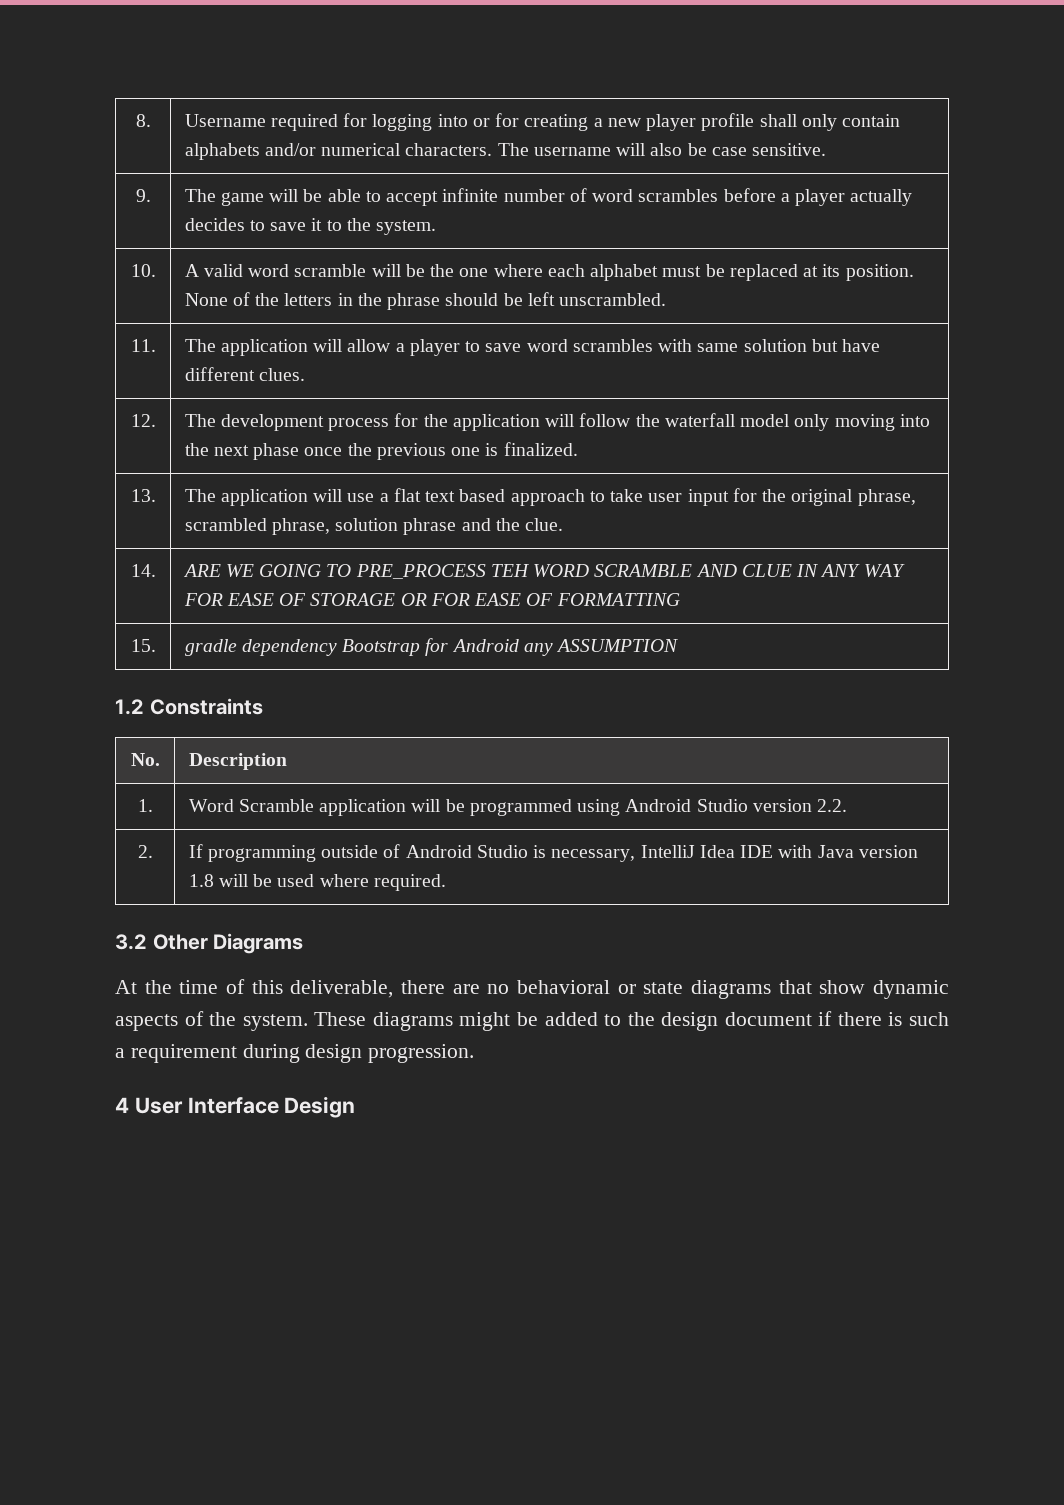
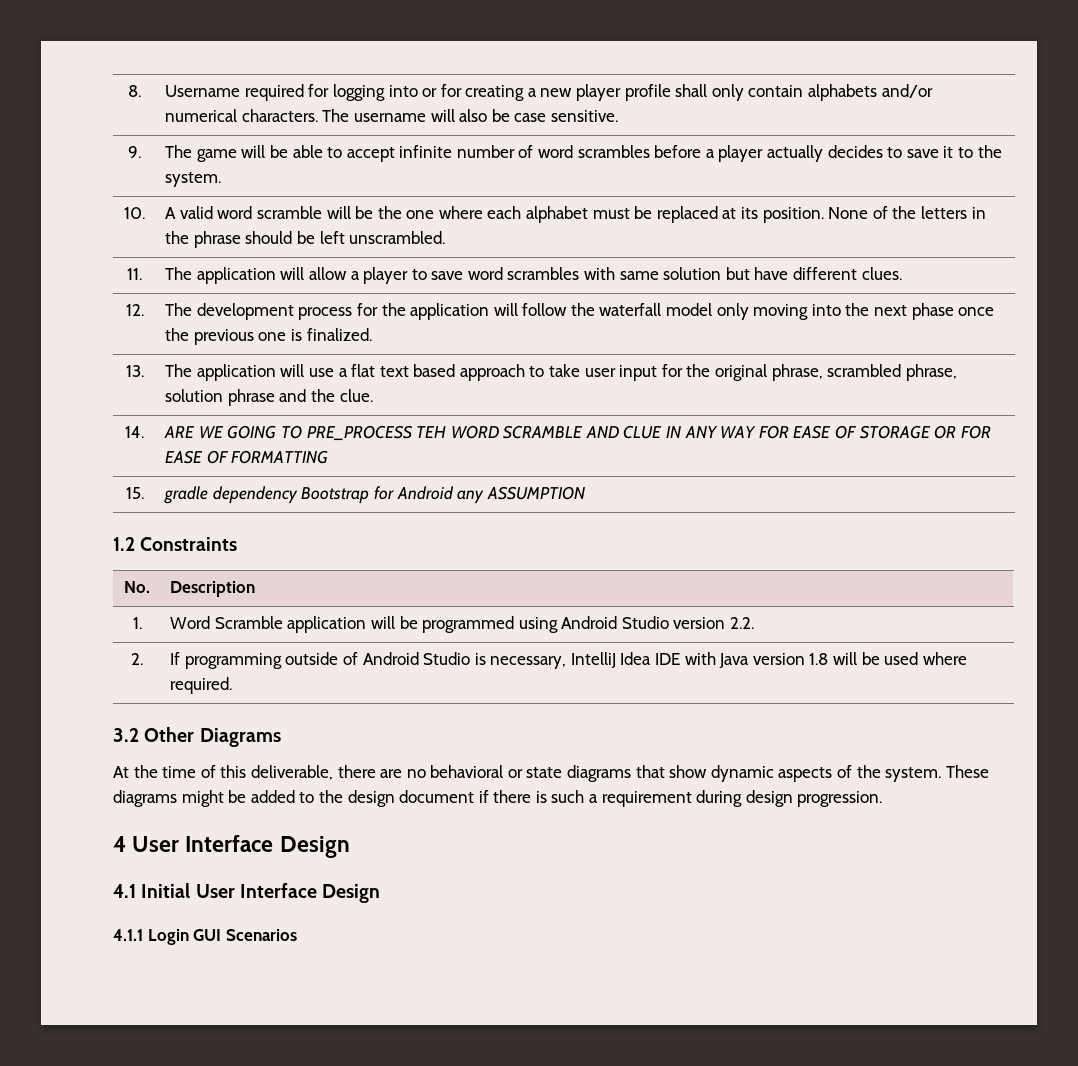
(356, 1107) none -> [113,883,381,903] [113,929,297,945] // 4.1 Initial User Interface Design // 4.1.1 Login GUI Scenarios

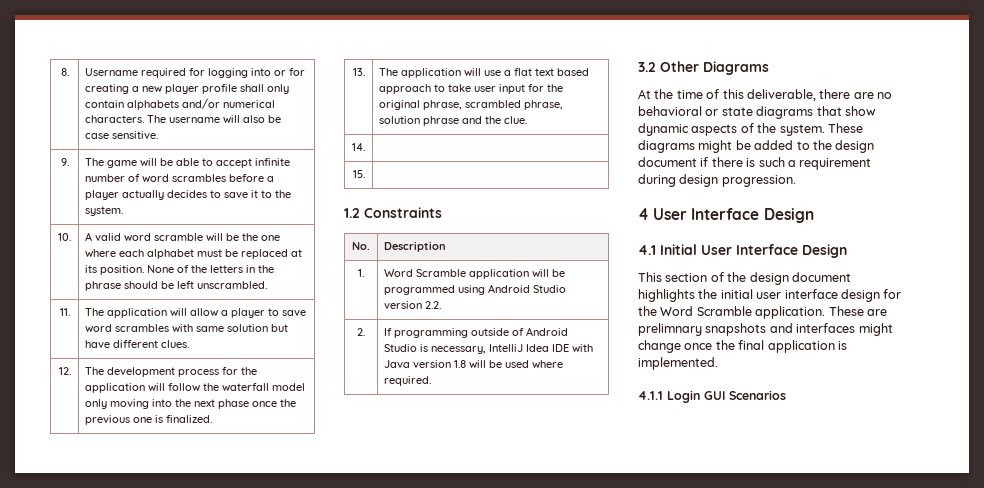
[164,425,991,441] [165,450,329,464] [125,487,144,499] [164,486,585,504] ARE WE GOING TO PRE_PROCESS TEH WORD SCRAMBLE AND CLUE IN ANY WAY FOR EASE OF STORAGE OR FOR EASE OF FORMATTING // 15. | gradle dependency Bootstrap for Android any ASSUMPTION -> [352,170,365,178] // 15. |
(381, 893) none -> [638,272,851,285] [638,289,902,302] [638,306,887,319] [638,323,893,336] [638,340,847,353] [638,357,718,370] // This section of the design document highlights the initial user interface design for the Word Scramble application. These are prelimnary snapshots and interfaces might change once the final application is implemented.

